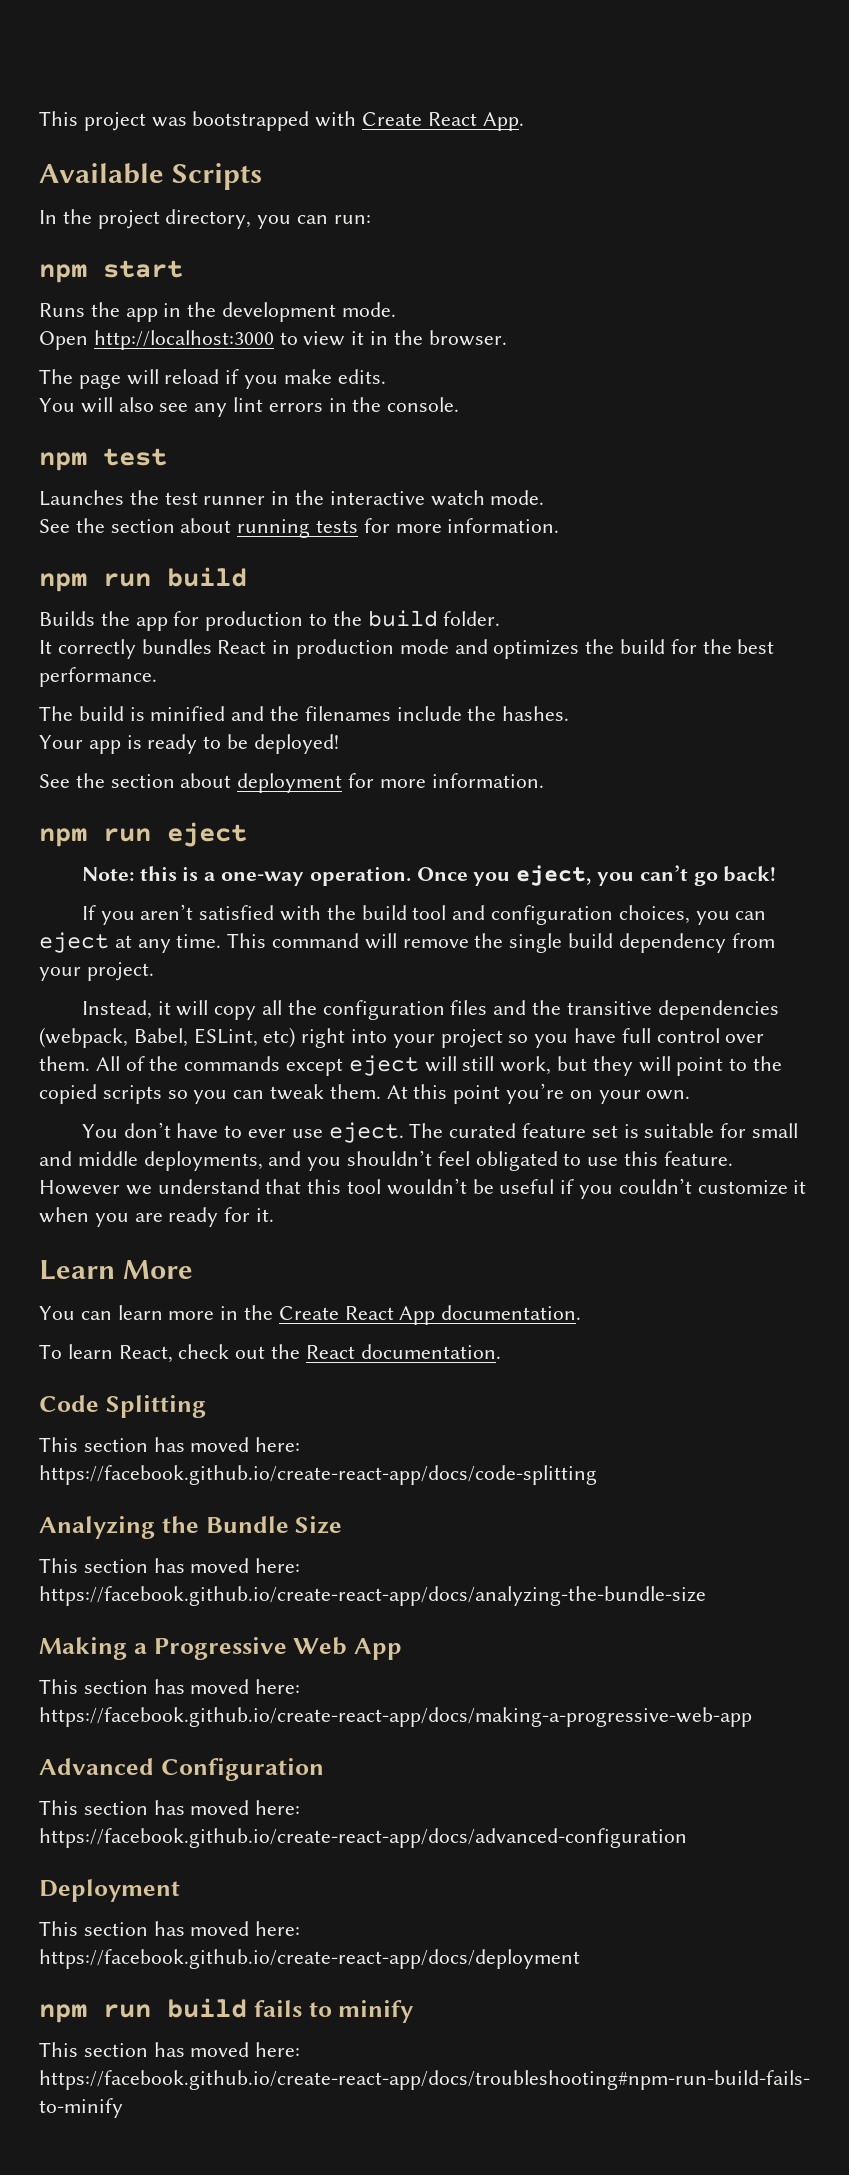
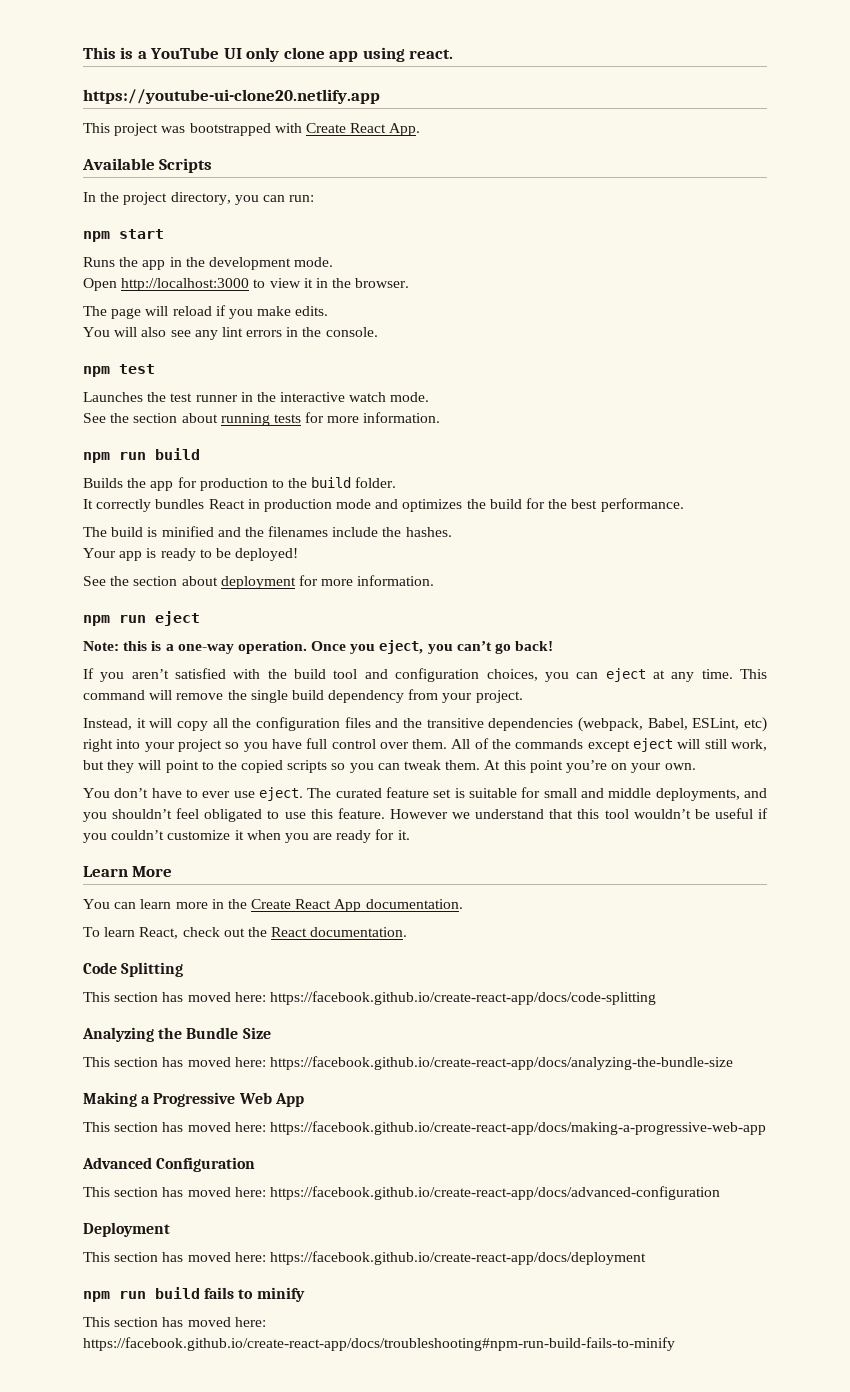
[39,111,78,126] This -> [83,47,454,62] [83,89,380,104] [83,123,110,133] This is a YouTube UI only clone app using react. // https://youtube-ui-clone20.netlify.app // This

